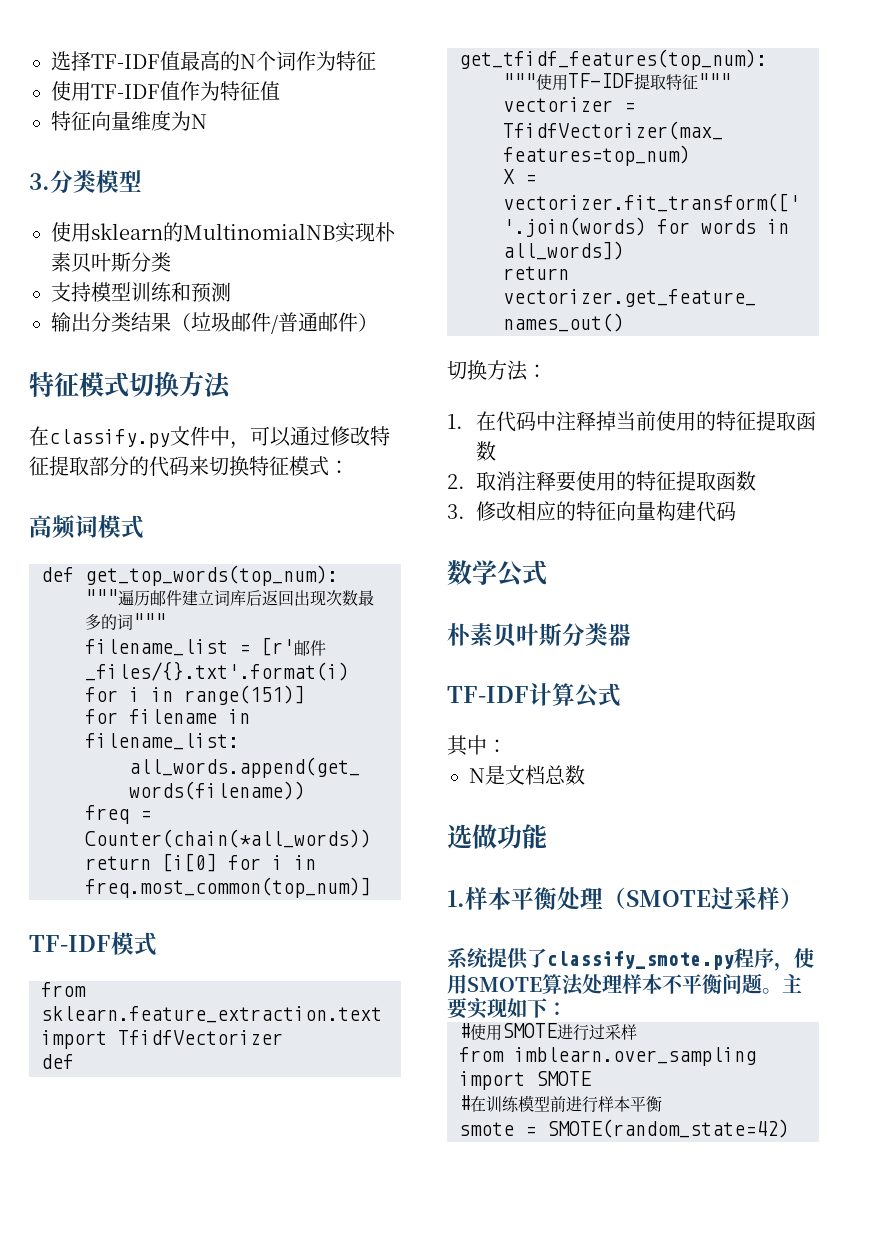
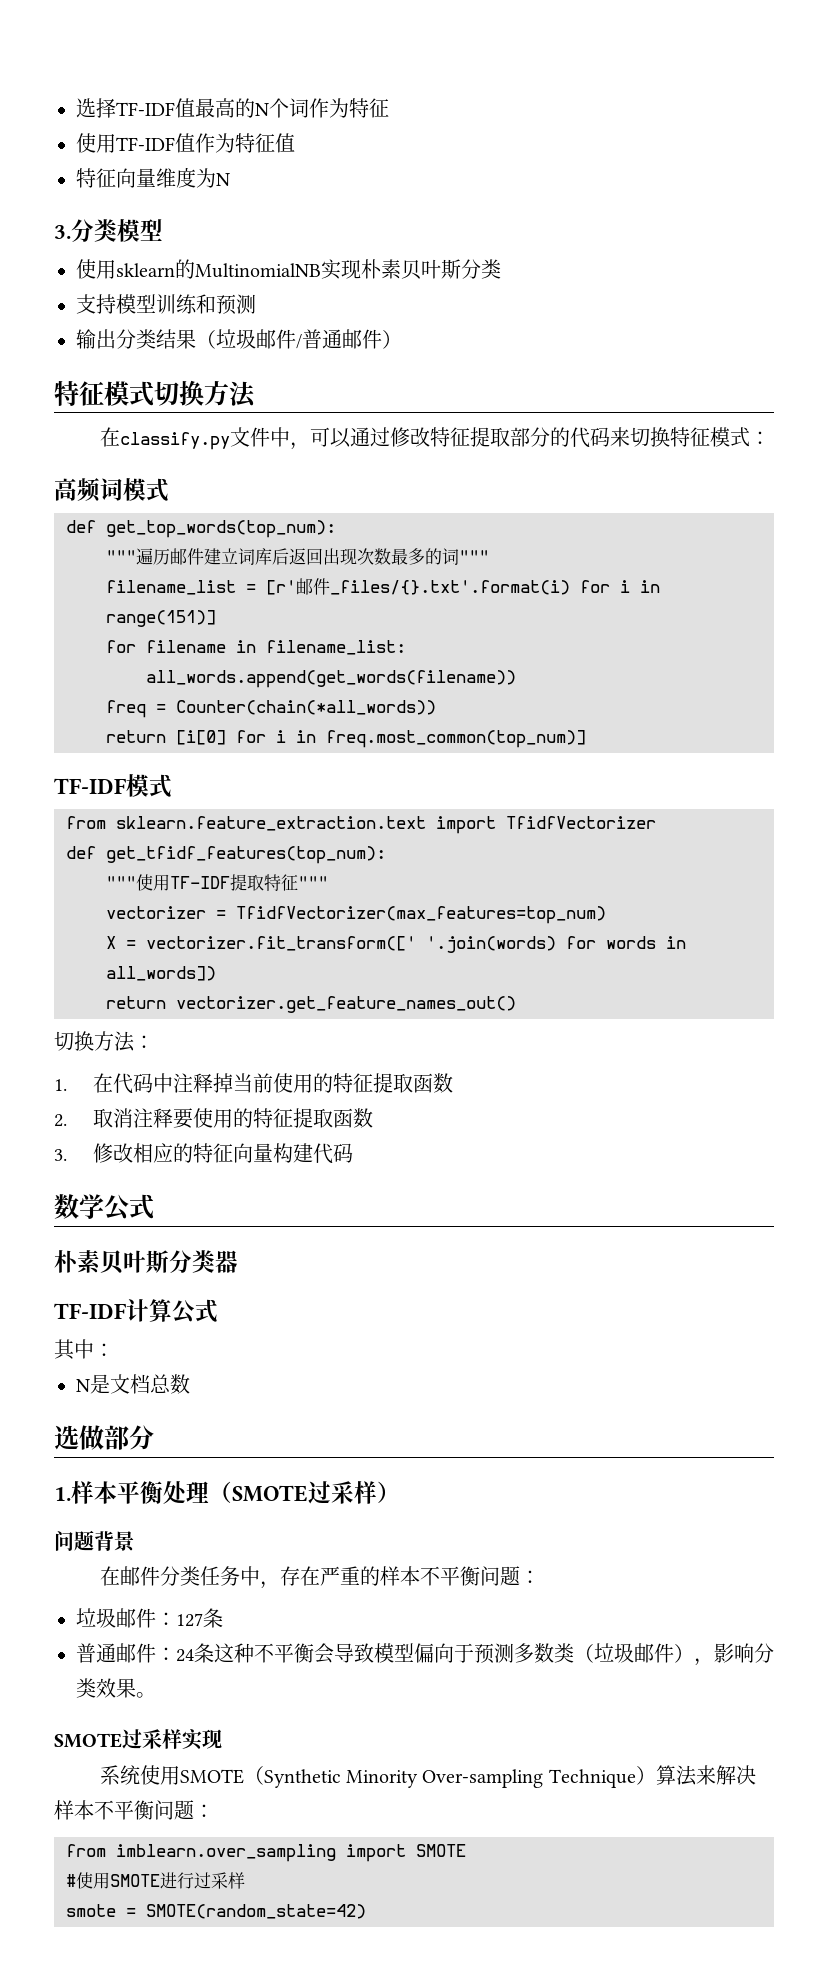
[497,824,547,849] 功能 -> [104,1425,154,1450] 部分
[447,947,814,971] [447,973,802,996] [447,998,567,1019] 系统提供了classify_smote.py程序，使用SMOTE算法处理样本不平衡问题。主要实现如下： -> [54,1530,135,1552] [99,1566,540,1589] [76,1608,223,1628] [76,1643,774,1666] [76,1678,156,1698] [54,1729,222,1750] [99,1765,756,1788] [54,1800,214,1820] [66,1844,466,1862] 问题背景 // 在邮件分类任务中，存在严重的样本不平衡问题： // 垃圾邮件：127条 // 普通邮件：24条这种不平衡会导致模型偏向于预测多数类（垃圾邮件），影响分类效果。 // SMOTE过采样实现 // 系统使用SMOTE（Synthetic Minority Over-sampling Technique）算法来解决样本不平衡问题： // from imblearn.over_sampling import SMOTE
[459,1047,756,1066] [459,1071,591,1090] [459,1095,662,1113] // from imblearn.over_sampling import SMOTE // #在训练模型前进行样本平衡 -> (245, 1880) none

